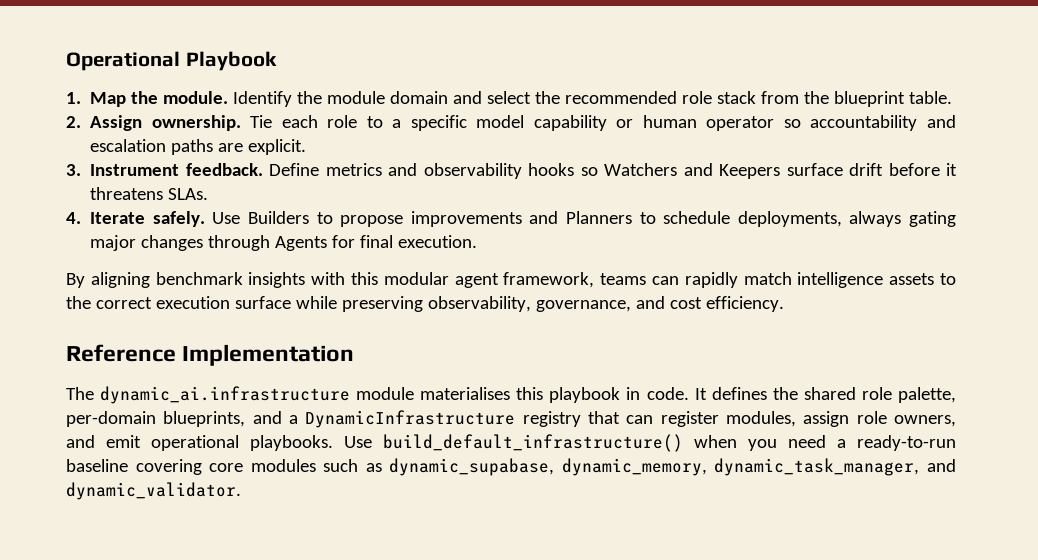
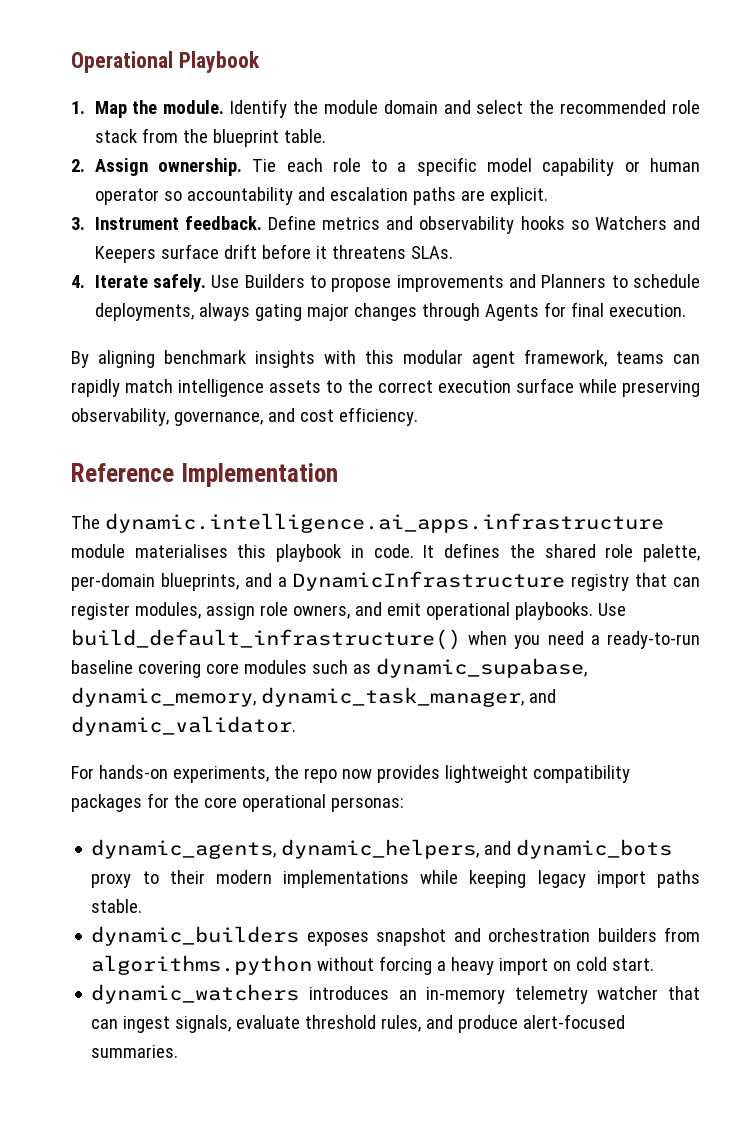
[100,386,351,404] dynamic_ai.infrastructure -> [104,513,664,533] dynamic.intelligence.ai_apps.infrastructure
(241, 491) none -> [71,765,630,783] [71,793,404,812] [91,839,673,859] [91,870,700,888] [91,899,143,913] [91,926,700,946] [91,955,655,975] [91,984,700,1004] [91,1014,626,1033] [91,1045,179,1058] // For hands-on experiments, the repo now provides lightweight compatibility packages for the core operational personas: // dynamic_agents, dynamic_helpers, and dynamic_bots proxy to their modern implementations while keeping legacy import paths stable. // dynamic_builders exposes snapshot and orchestration builders from algorithms.python without forcing a heavy import on cold start. // dynamic_watchers introduces an in-memory telemetry watcher that can ingest signals, evaluate threshold rules, and produce alert-focused summaries.

